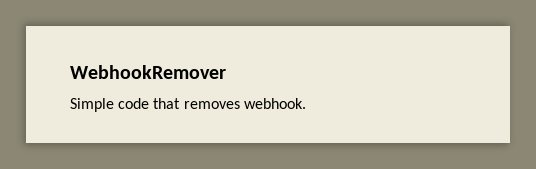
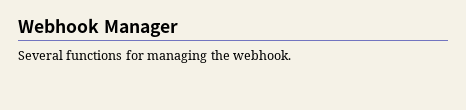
[70,65,226,79] [70,98,240,112] WebhookRemover // Simple code that removes -> [18,18,178,37] [18,50,230,63] Webhook Manager // Several functions for managing the

